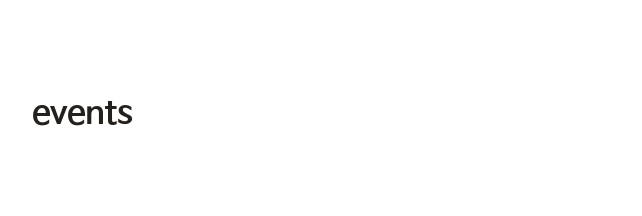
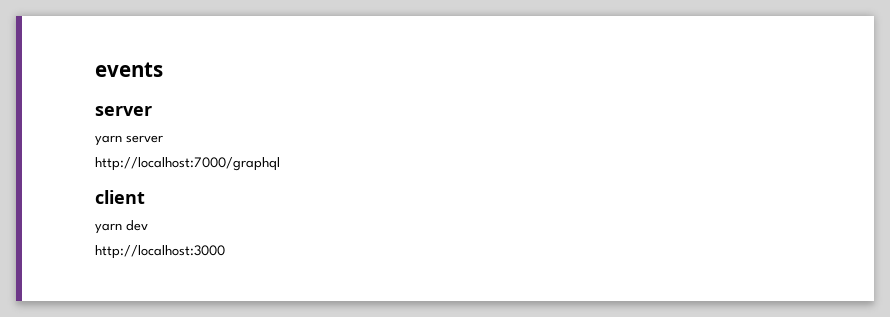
(133, 113) none -> [95,106,152,116] [95,135,163,146] [95,157,280,171] [95,190,145,204] [95,220,148,234] [95,245,225,259] // server // yarn server // http://localhost:7000/graphql // client // yarn dev // http://localhost:3000

